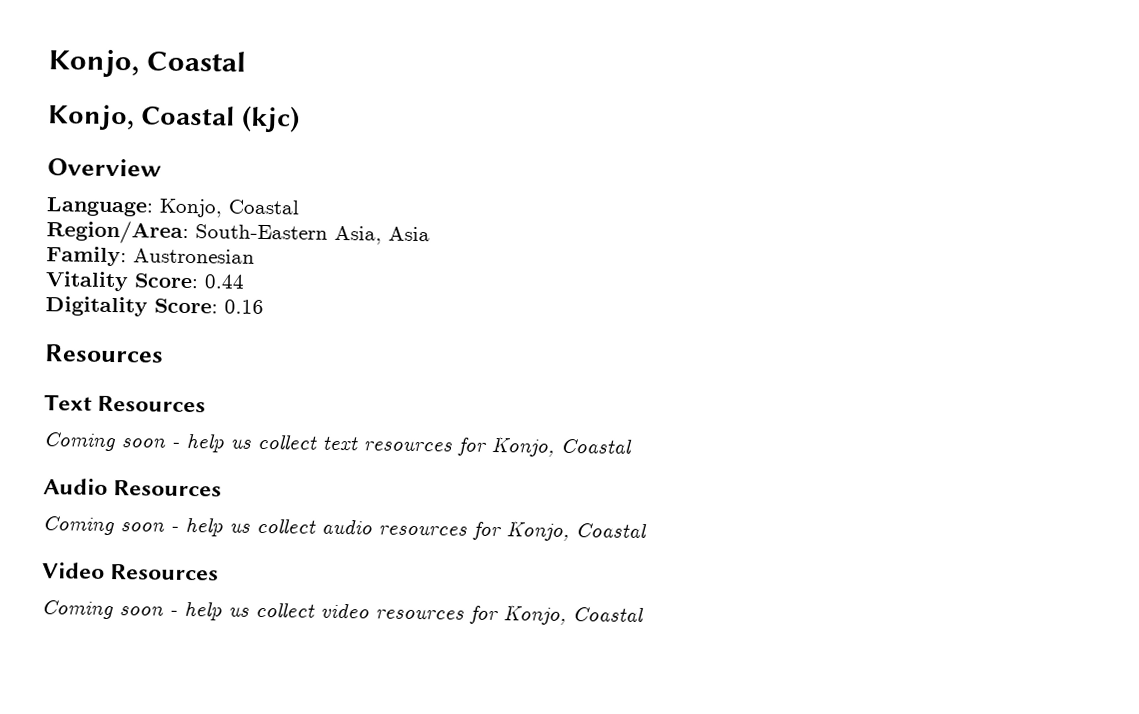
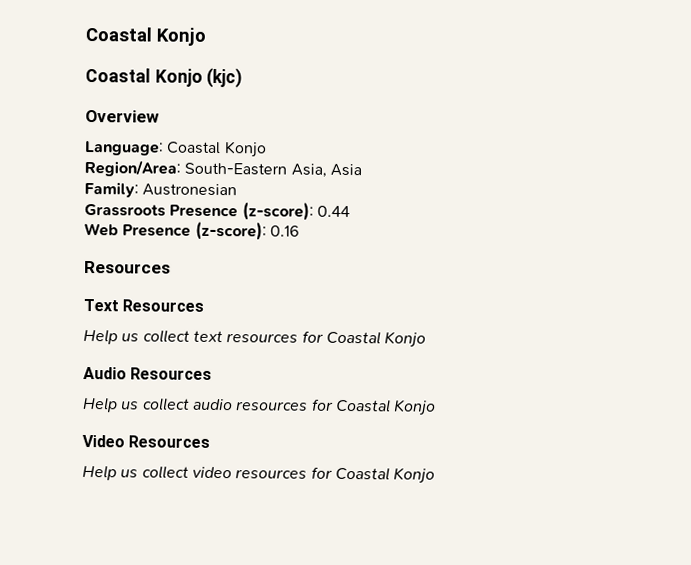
[48,48,246,78] [47,104,236,131] Konjo, Coastal // Konjo, Coastal -> [85,26,206,46] [85,67,203,87] Coastal Konjo // Coastal Konjo
[159,198,300,218] Konjo, Coastal -> [166,141,267,158] Coastal Konjo
[45,271,245,292] [45,296,218,317] Vitality Score: 0.44 // Digitality Score: -> [84,202,350,221] [84,221,267,241] Grassroots Presence (z-score): 0.44 // Web Presence (z-score):
[43,432,224,453] Coming soon - help -> [83,328,118,345] Help
[491,435,632,457] Konjo, Coastal -> [325,330,427,348] Coastal Konjo
[42,516,223,537] Coming soon - help -> [82,396,118,413] Help
[506,520,647,542] Konjo, Coastal -> [335,398,437,416] Coastal Konjo
[41,600,222,621] Coming soon - help -> [82,464,117,481] Help
[503,604,644,625] Konjo, Coastal -> [334,466,436,484] Coastal Konjo

